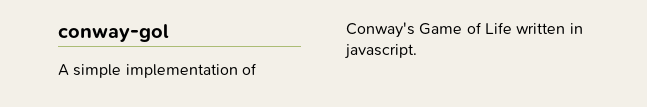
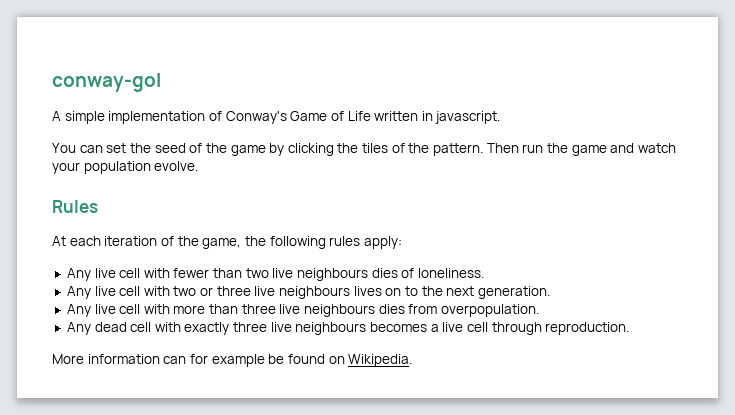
(417, 51) none -> [52,143,676,156] [52,161,199,174] [52,200,98,213] [52,236,402,249] [66,268,484,281] [66,286,550,299] [66,304,539,317] [66,322,630,335] [52,354,413,367] // You can set the seed of the game by clicking the tiles of the pattern. Then run the game and watch your population evolve. // Rules // At each iteration of the game, the following rules apply: // Any live cell with fewer than two live neighbours dies of loneliness. // Any live cell with two or three live neighbours lives on to the next generation. // Any live cell with more than three live neighbours dies from overpopulation. // Any dead cell with exactly three live neighbours becomes a live cell through reproduction. // More information can for example be found on Wikipedia.

